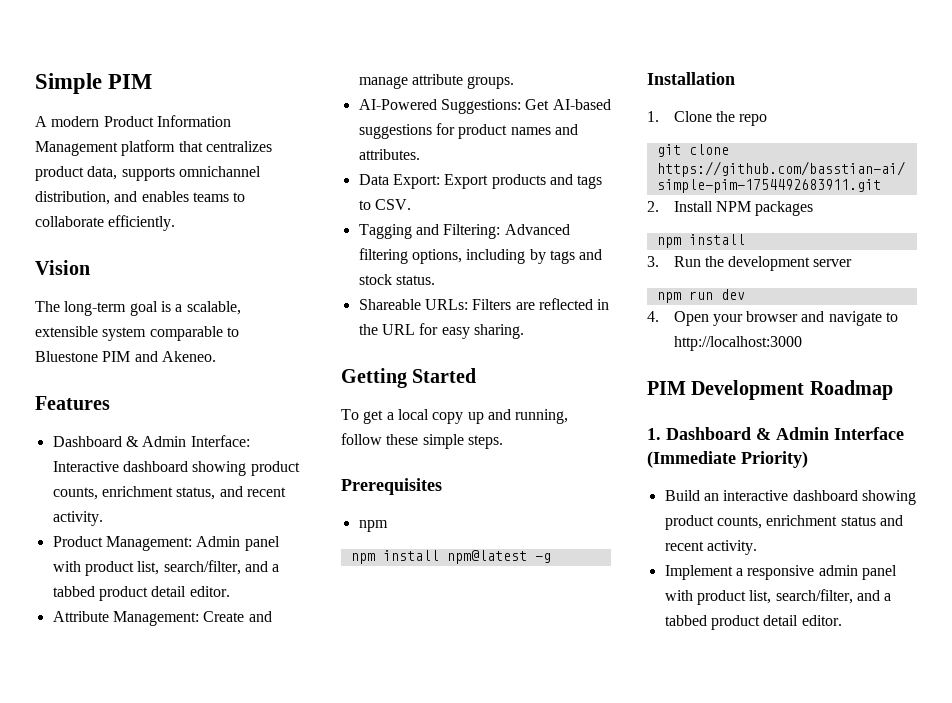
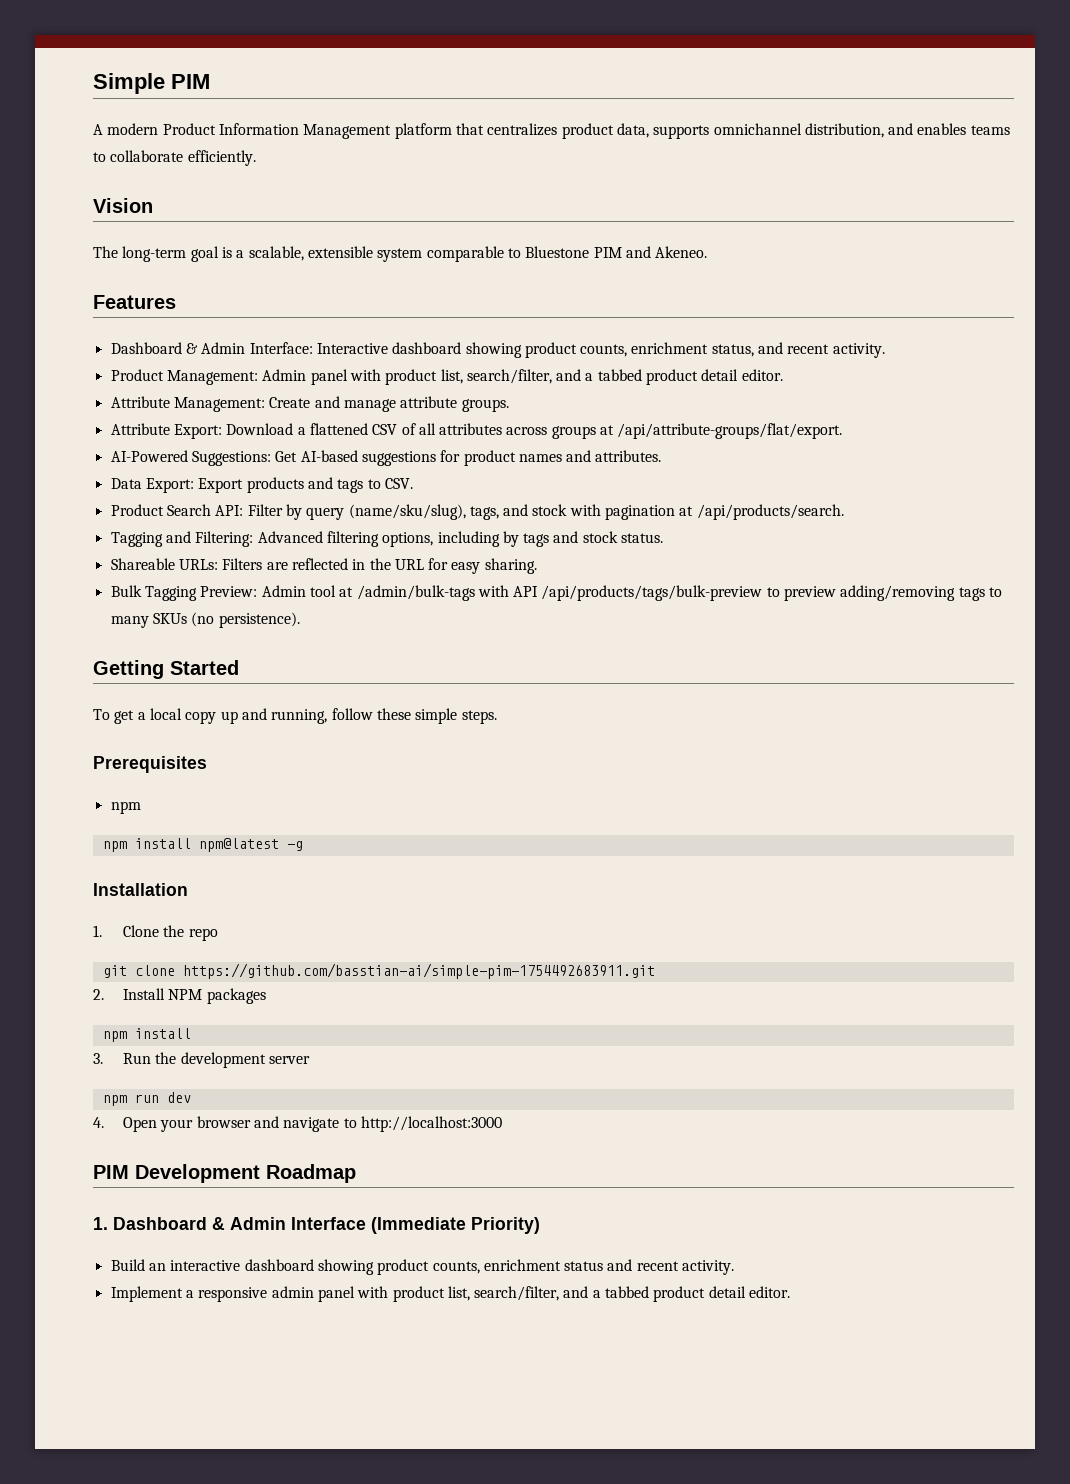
(515, 82) none -> [110,423,843,439] // Attribute Export: Download a flattened CSV of all attributes across groups at /api/attribute-groups/flat/export.
(411, 204) none -> [110,504,844,520] // Product Search API: Filter by query (name/sku/slug), tags, and stock with pagination at /api/products/search.
(524, 331) none -> [110,585,1003,601] [110,612,300,628] // Bulk Tagging Preview: Admin tool at /admin/bulk-tags with API /api/products/tags/bulk-preview to preview adding/removing tags to many SKUs (no persistence).

